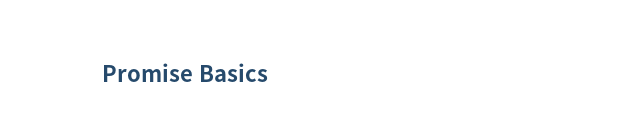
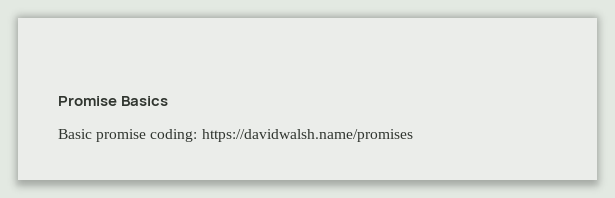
(268, 72) none -> [58,129,413,142] // Basic promise coding: https://davidwalsh.name/promises

